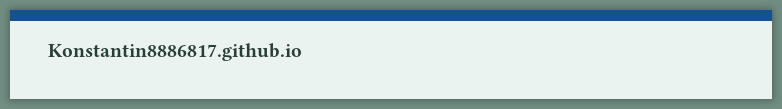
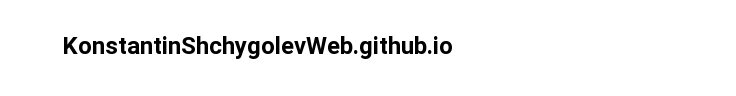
[48,43,302,61] Konstantin8886817.github.io -> [62,36,453,59] KonstantinShchygolevWeb.github.io

